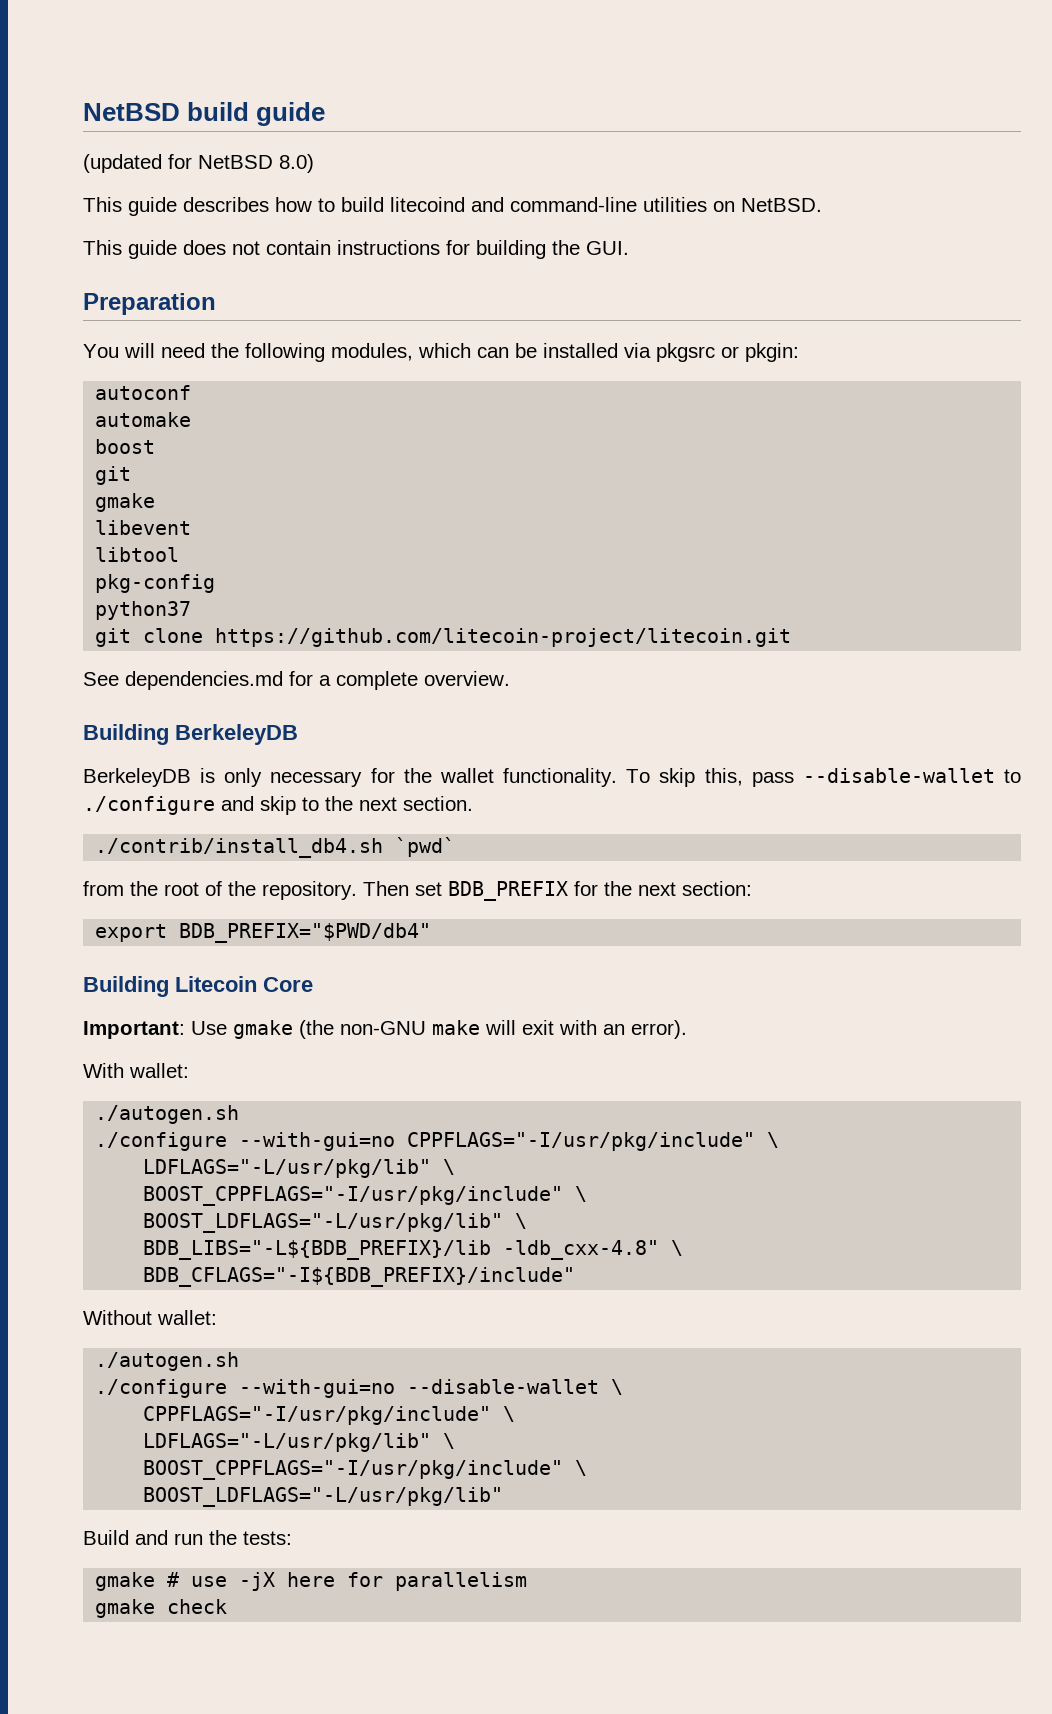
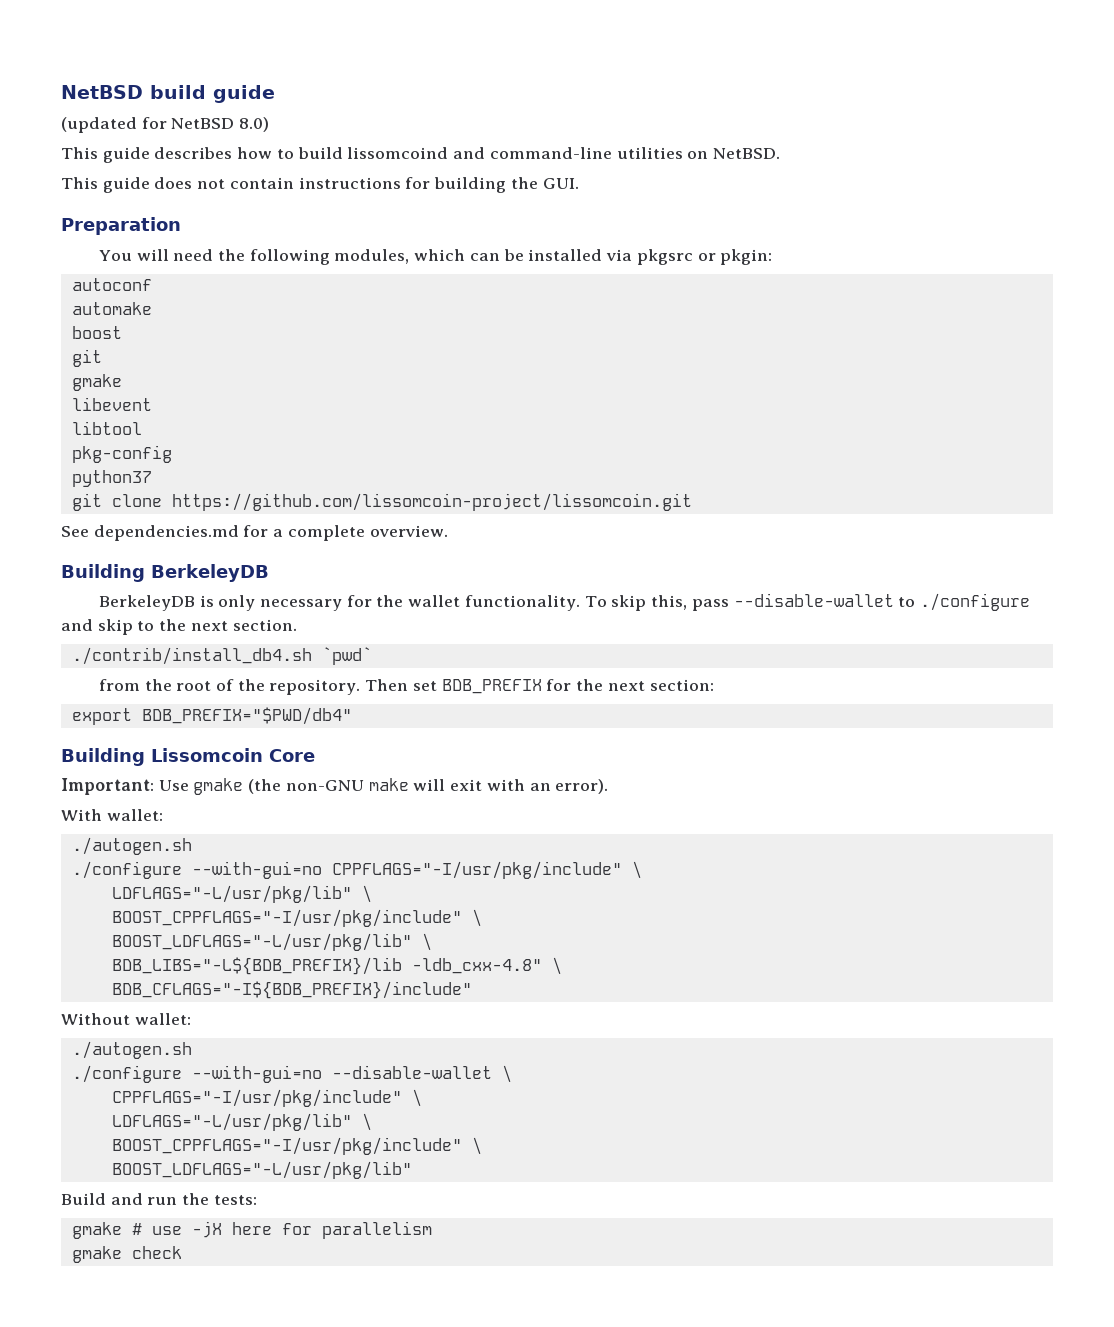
[390,197,465,212] litecoind -> [347,147,449,159] lissomcoind
[215,628,792,647] https://github.com/litecoin-project/litecoin.git -> [171,493,692,511] https://github.com/lissomcoin-project/lissomcoin.git
[175,976,257,992] Litecoin -> [151,748,263,762] Lissomcoin

